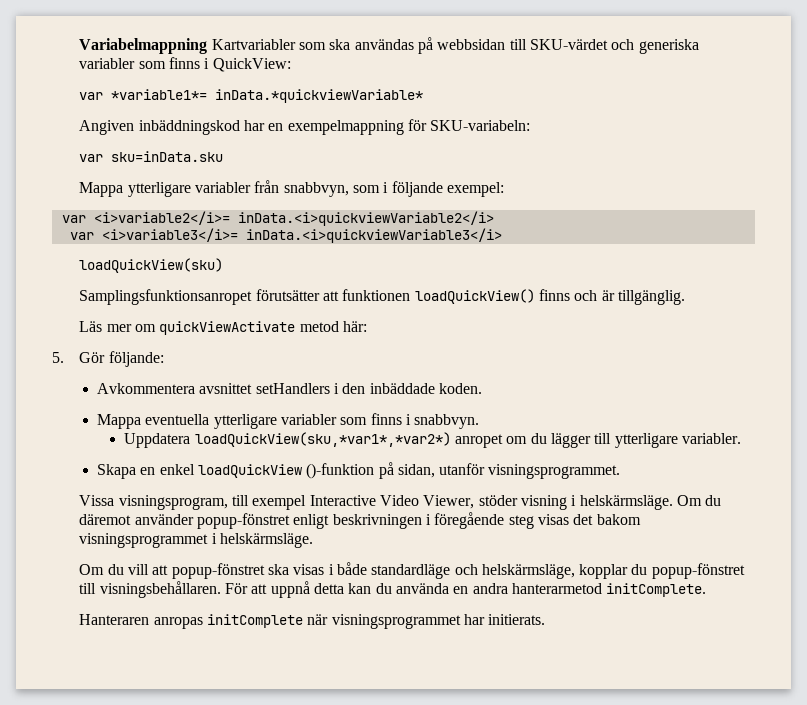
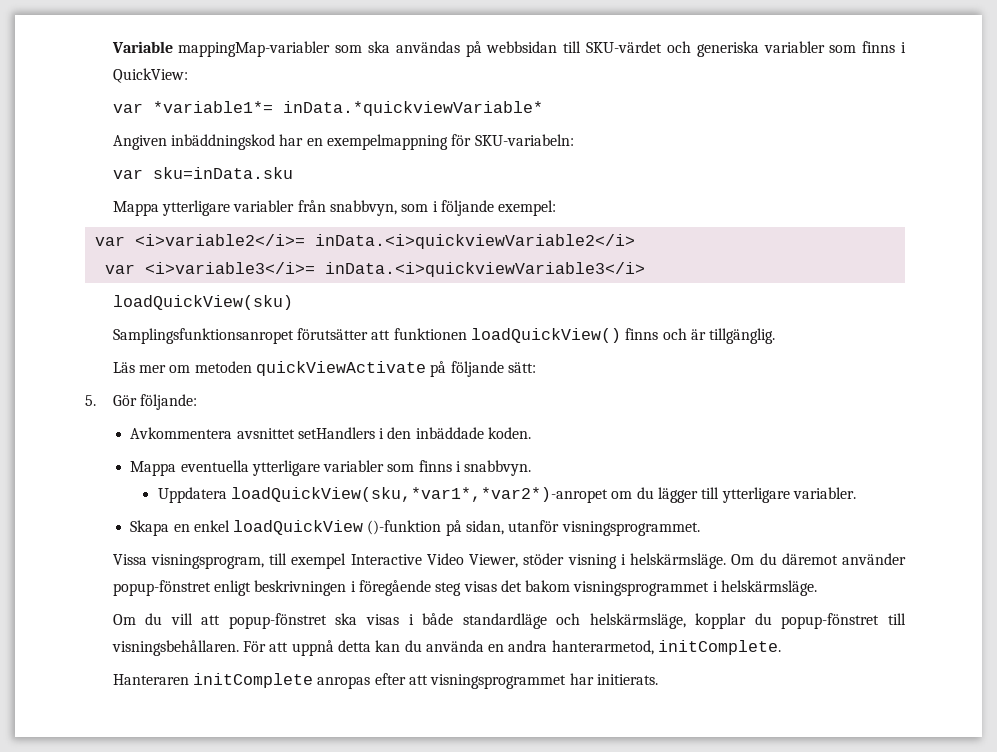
[79,38,296,54] Variabelmappning Kartvariabler -> [111,41,331,57] Variable mappingMap-variabler
[159,321,367,335] quickViewActivate metod här: -> [194,361,536,377] metoden quickViewActivate på följande sätt:
[194,432,503,448] loadQuickView(sku,*var1*,*var2*) anropet -> [231,487,609,503] loadQuickView(sku,*var1*,*var2*)-anropet
[511,583,602,594] hanterarmetod -> [551,640,654,655] hanterarmetod,
[153,614,329,629] anropas initComplete när -> [192,673,428,689] initComplete anropas efter att

